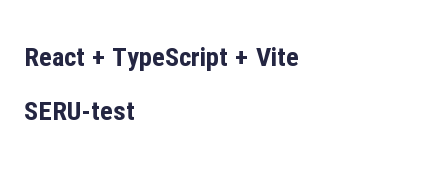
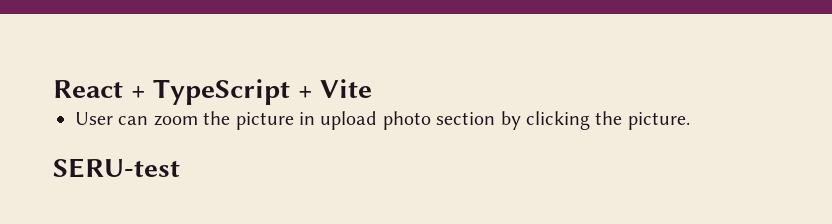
(299, 56) none -> [75,111,690,130] // User can zoom the picture in upload photo section by clicking the picture.

